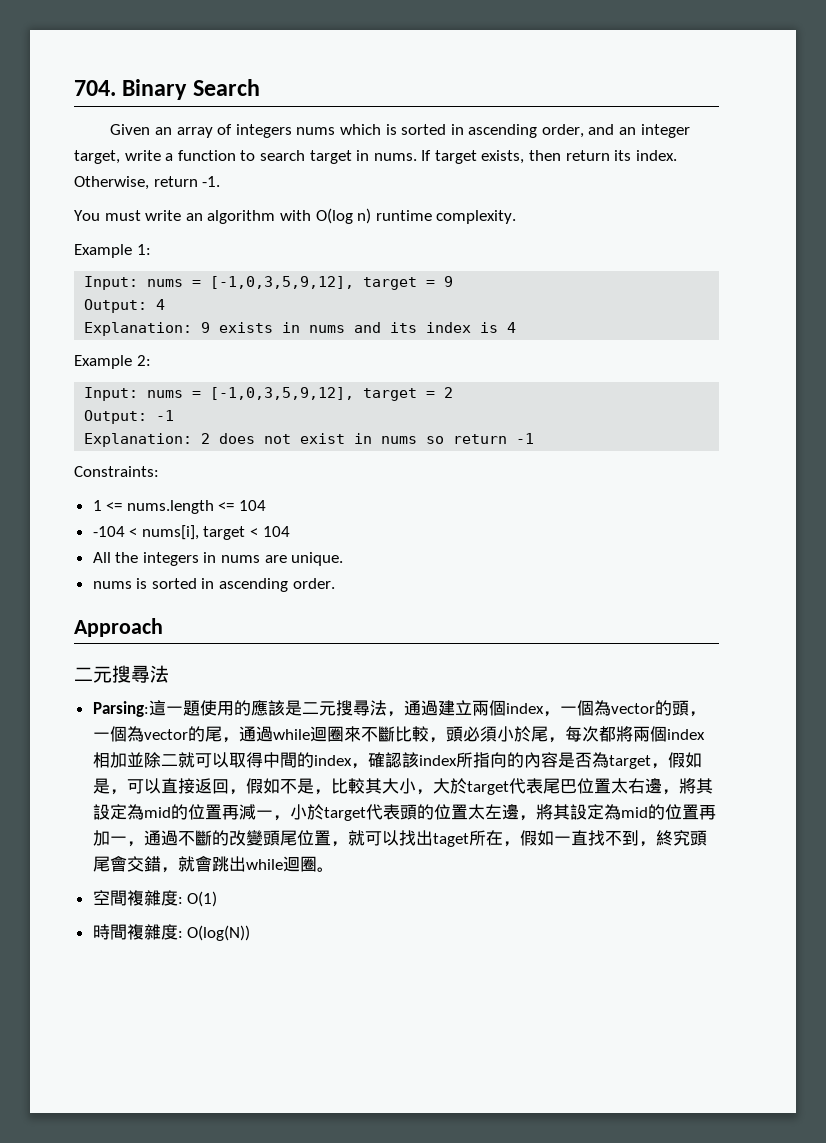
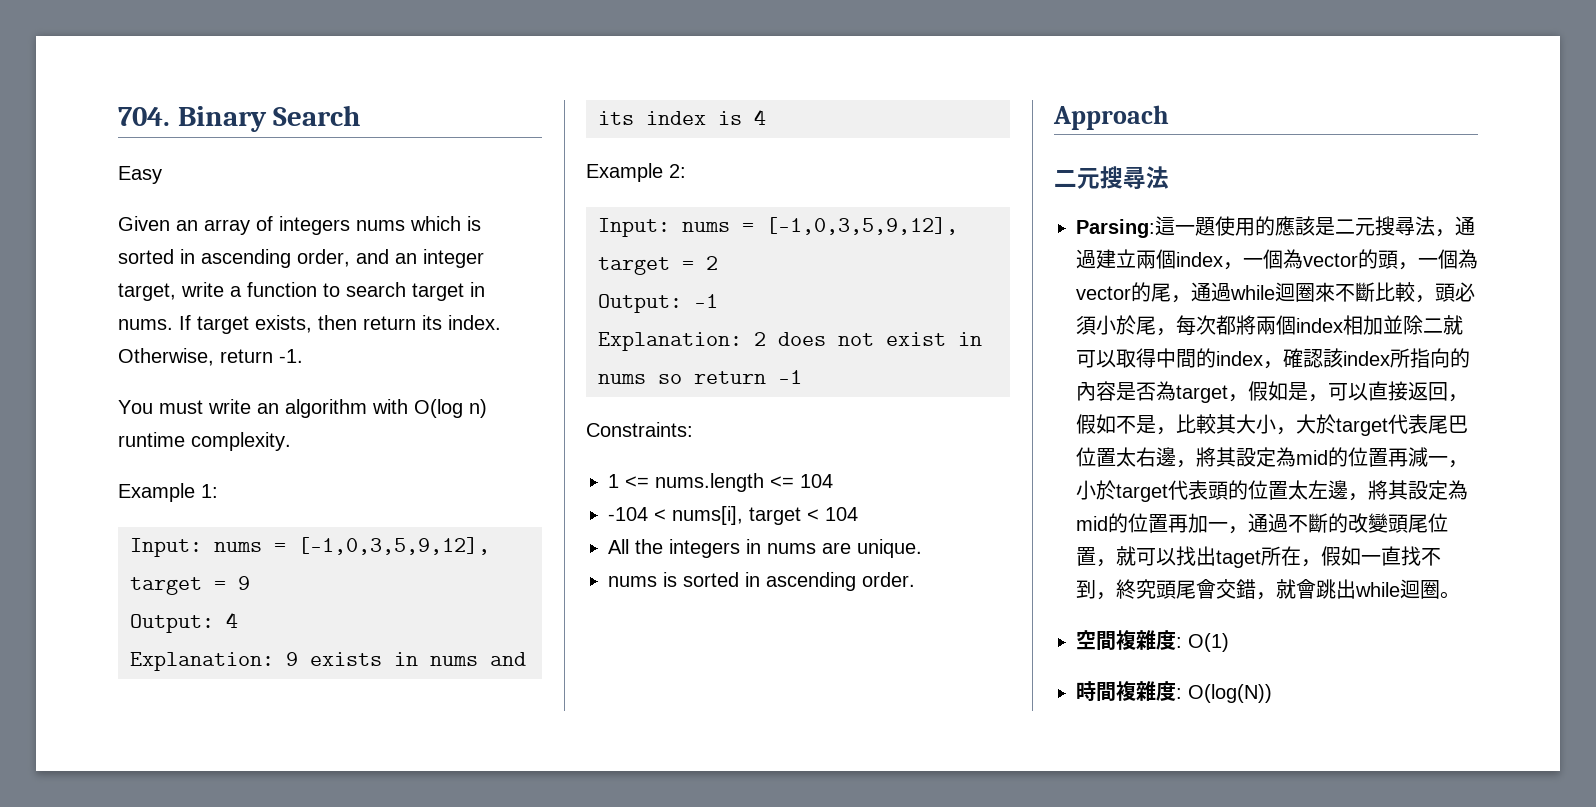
(260, 87) none -> [118,166,162,184] // Easy

